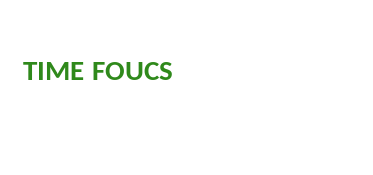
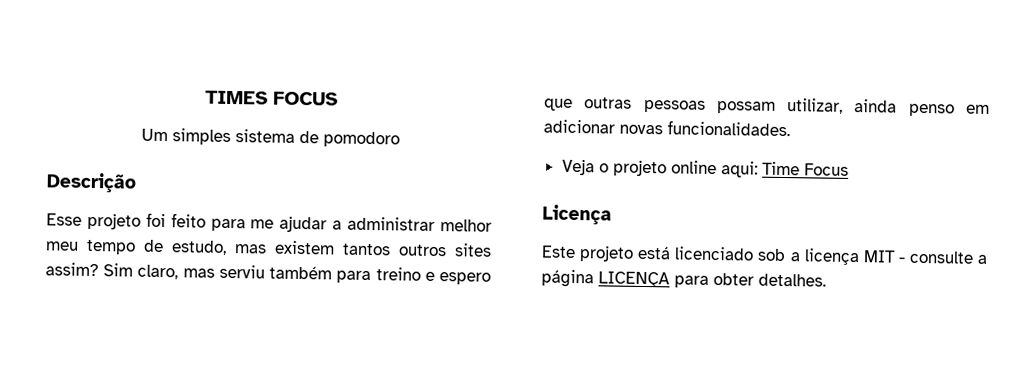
[23,62,173,80] TIME FOUCS -> [204,90,338,106] [140,128,400,148] [46,172,137,193] [46,212,493,233] [45,239,492,257] [45,262,492,285] [544,97,990,117] [543,119,790,137] [561,158,849,178] [542,204,612,225] [541,245,989,266] [541,269,826,288] TIMES FOCUS // Um simples sistema de pomodoro // Descrição // Esse projeto foi feito para me ajudar a administrar melhor meu tempo de estudo, mas existem tantos outros sites assim? Sim claro, mas serviu também para treino e espero que outras pessoas possam utilizar, ainda penso em adicionar novas funcionalidades. // Veja o projeto online aqui: Time Focus // Licença // Este projeto está licenciado sob a licença MIT - consulte a página LICENÇA para obter detalhes.

